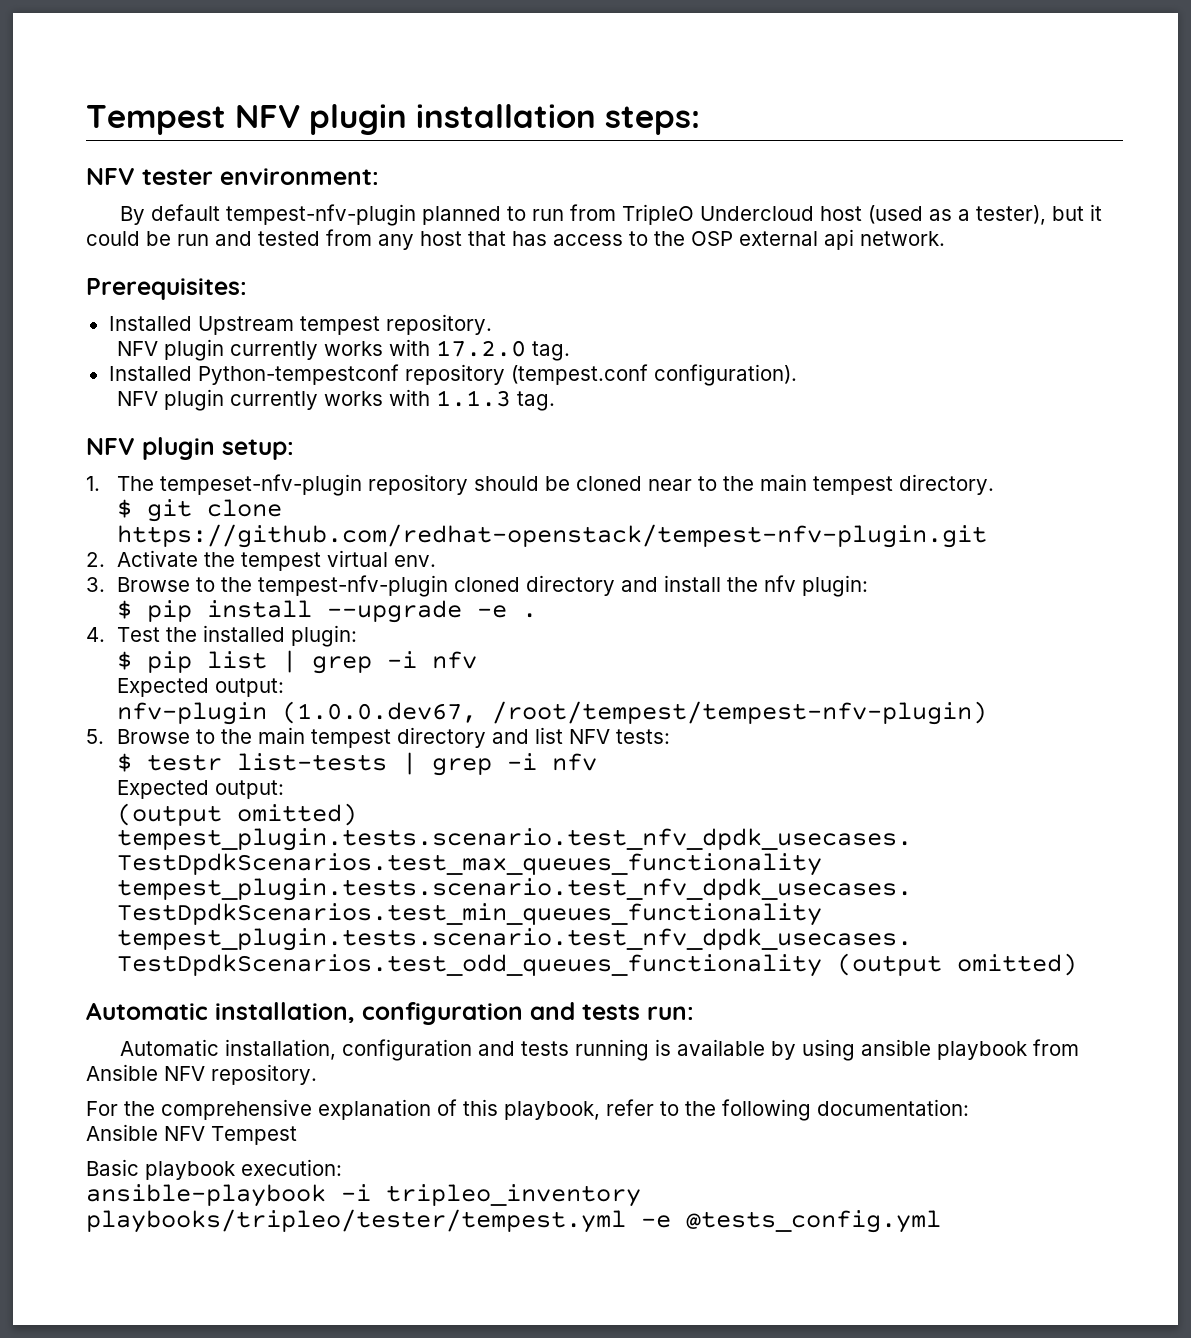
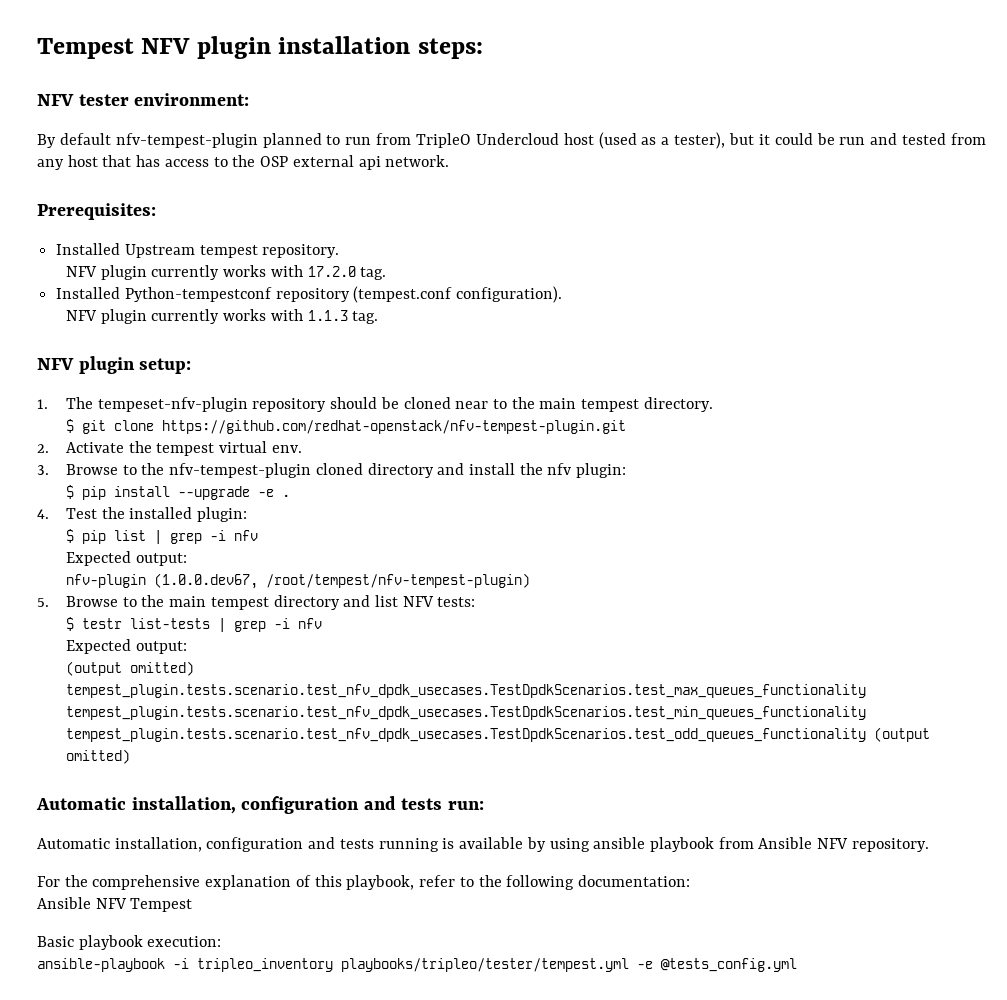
[225,204,416,226] tempest-nfv-plugin -> [115,133,258,148] nfv-tempest-plugin
[117,524,988,548] https://github.com/redhat-openstack/tempest-nfv-plugin.git -> [161,420,626,434] https://github.com/redhat-openstack/nfv-tempest-plugin.git
[258,575,449,597] tempest-nfv-plugin -> [169,463,312,478] nfv-tempest-plugin
[492,701,988,725] /root/tempest/tempest-nfv-plugin) -> [265,573,530,588] /root/tempest/nfv-tempest-plugin)

